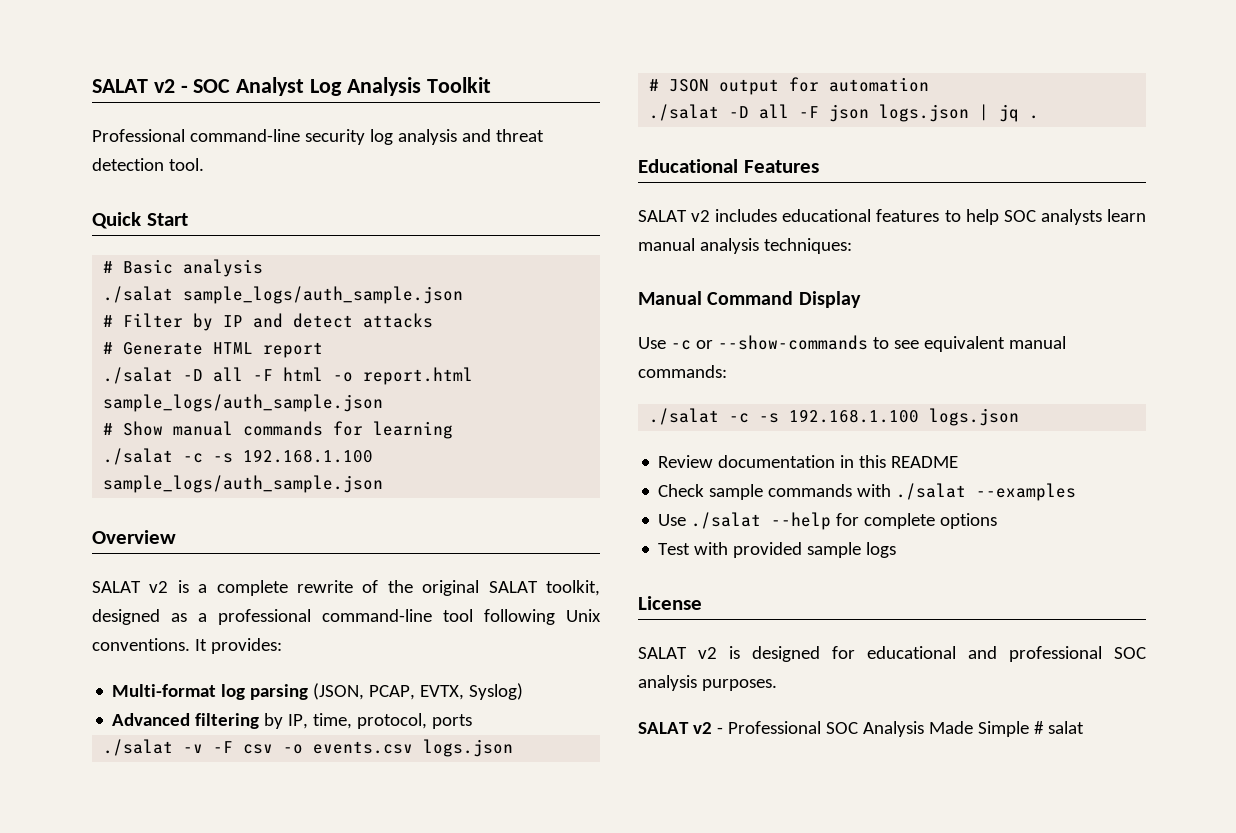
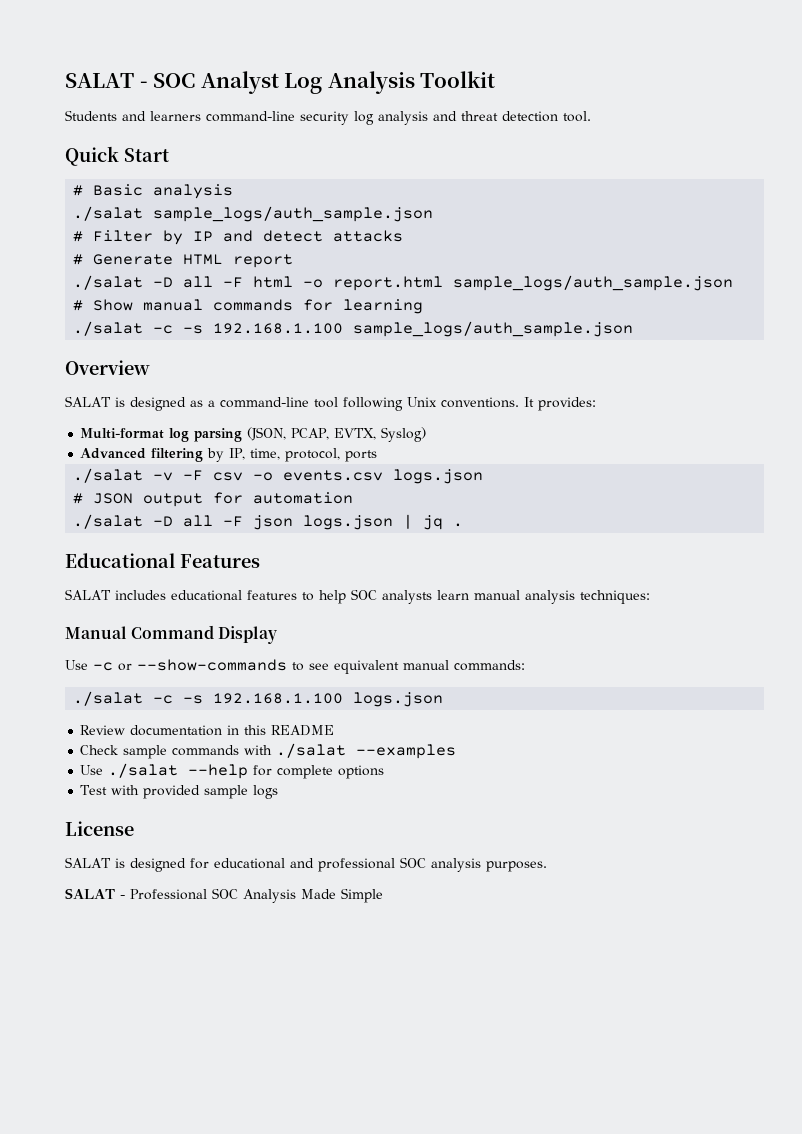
[92,79,175,93] SALAT v2 -> [65,73,134,88] SALAT
[92,129,185,142] Professional -> [65,110,201,121] Students and learners
[149,580,600,596] v2 is a complete rewrite of the original SALAT toolkit, -> [115,397,125,407] is
[218,609,311,625] professional -> (215, 403) none
[691,210,711,222] v2 -> (111, 594) none
[698,647,717,659] v2 -> (111, 862) none
[692,722,712,734] v2 -> (115, 893) none
[1033,721,1084,734] # salat -> (383, 895) none

